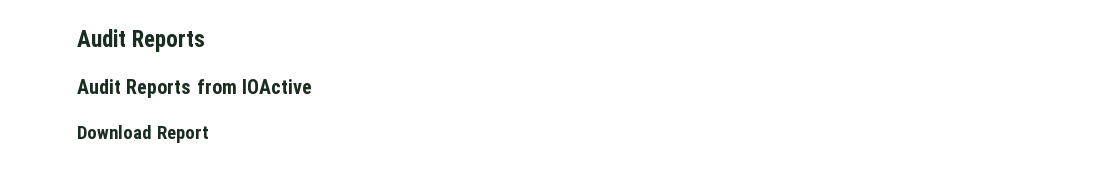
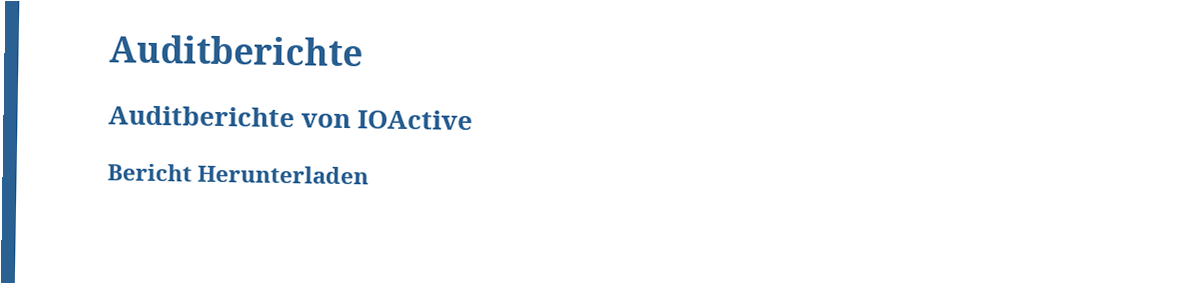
[77,29,206,52] [77,79,237,98] Audit Reports // Audit Reports from -> [109,34,363,67] [108,105,352,129] Auditberichte // Auditberichte von
[77,125,209,143] Download Report -> [107,163,370,185] Bericht Herunterladen

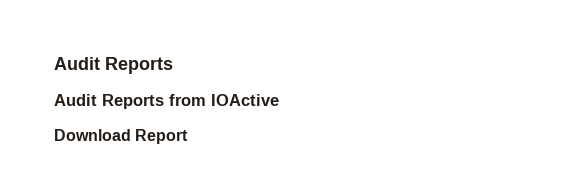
[109,34,363,67] [108,105,352,129] Auditberichte // Auditberichte von -> [54,57,173,74] [54,94,206,109] Audit Reports // Audit Reports from
[107,163,370,185] Bericht Herunterladen -> [54,129,189,144] Download Report

